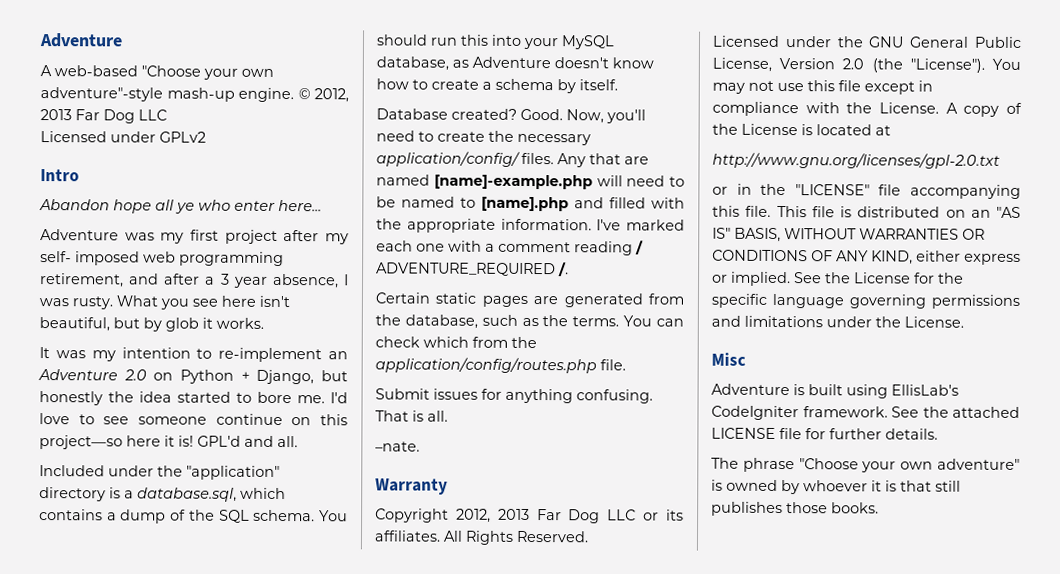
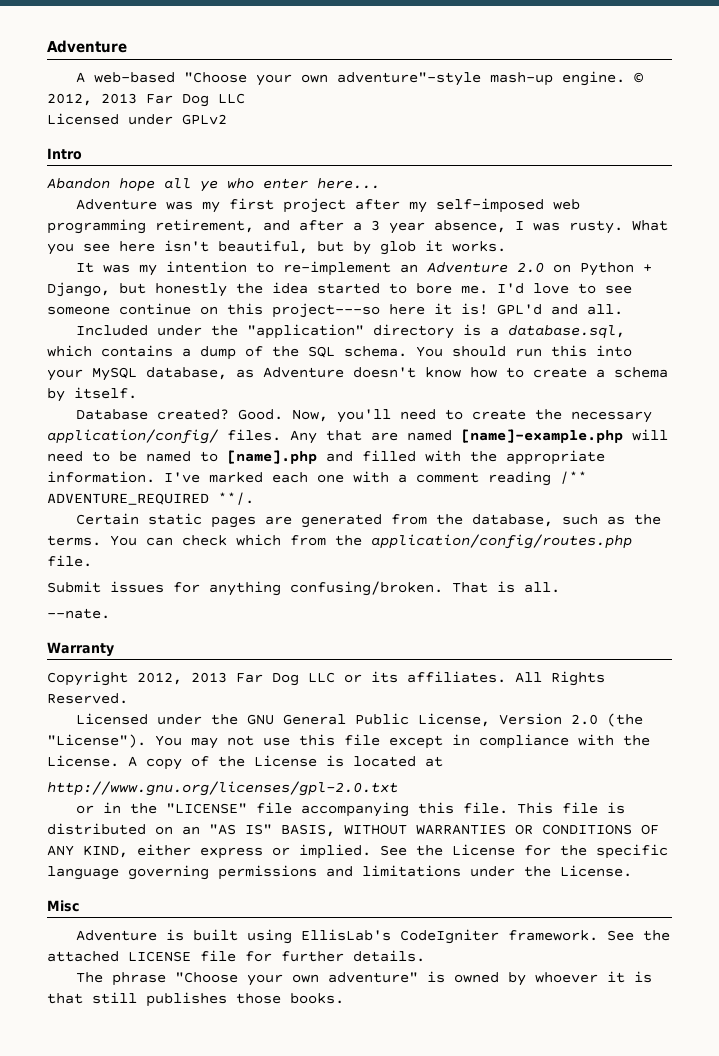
[40,251,140,266] self- imposed -> [435,198,544,213] self-imposed
[39,435,123,450] project—so -> [272,303,380,318] project---so
[635,240,644,255] [376,262,569,277] / ADVENTURE_REQUIRED /. -> [560,471,587,484] [47,492,254,505] /** ADVENTURE_REQUIRED **/.
[576,389,653,404] confusing. -> [290,581,443,596] confusing/broken.
[375,441,420,452] –nate. -> [47,608,110,619] --nate.

